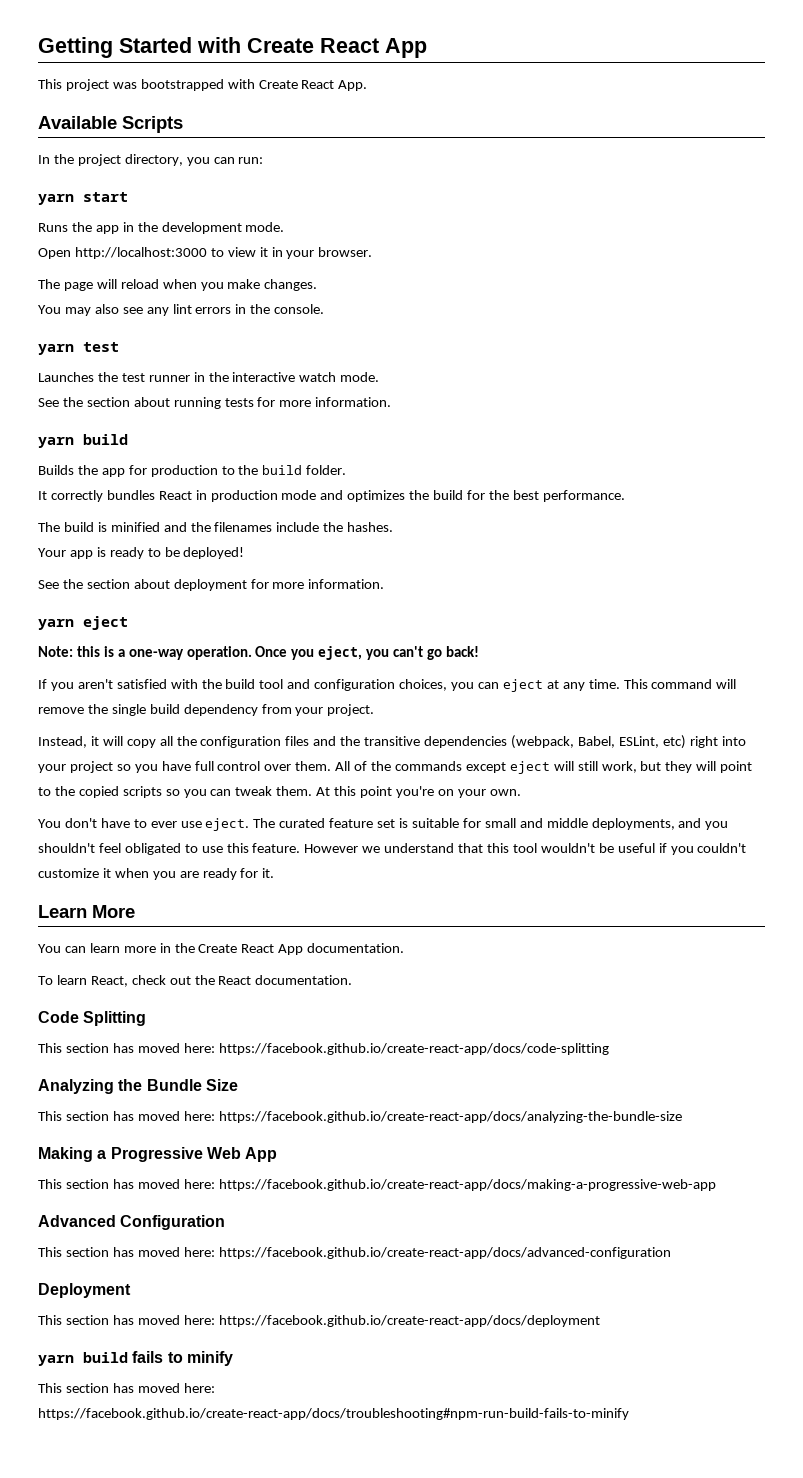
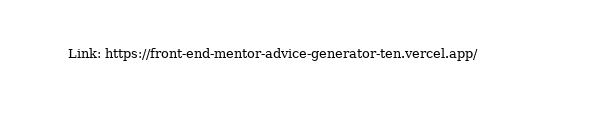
[38,37,427,58] [38,79,368,91] [38,116,183,133] [38,154,264,166] [38,192,128,205] [38,222,285,234] [38,247,373,259] [38,279,318,291] [38,304,325,316] [38,342,119,355] [38,372,380,382] [38,397,392,409] [38,434,128,448] [38,465,347,477] [38,490,625,502] [38,522,394,532] [38,547,245,559] [38,579,385,591] [38,616,128,630] [38,646,479,660] [38,679,737,692] [38,704,375,716] [38,735,746,749] [38,761,753,774] [38,786,521,798] [38,818,729,831] [38,843,747,855] [38,868,275,880] [38,905,135,918] [38,943,405,955] [38,975,353,987] [38,1011,147,1026] [38,1043,609,1055] [38,1079,238,1094] [38,1111,682,1123] [38,1147,278,1162] [38,1179,716,1191] [38,1215,226,1230] [38,1247,671,1259] [38,1283,131,1298] [38,1315,600,1327] [38,1351,233,1366] [38,1383,215,1393] [38,1408,629,1420] Getting Started with Create React App // This project was bootstrapped with Create React App. // Available Scripts // In the project directory, you can run: // yarn start // Runs the app in the development mode. // Open http://localhost:3000 to view it in your browser. // The page will reload when you make changes. // You may also see any lint errors in the console. // yarn test // Launches the test runner in the interactive watch mode. // See the section about running tests for more information. // yarn build // Builds the app for production to the build folder. // It correctly bundles React in production mode and optimizes the build for the best performance. // The build is minified and the filenames include the hashes. // Your app is ready to be deployed! // See the section about deployment for more information. // yarn eject // Note: this is a one-way operation. Once you eject, you can't go back! // If you aren't satisfied with the build tool and configuration choices, you can eject at any time. This command will remove the single build dependency from your project. // Instead, it will copy all the configuration files and the transitive dependencies (webpack, Babel, ESLint, etc) right into your project so you have full control over them. All of the commands except eject will still work, but they will point to the copied scripts so you can tweak them. At this point you're on your own. // You don't have to ever use eject. The curated feature set is suitable for small and middle deployments, and you shouldn't feel obligated to use this feature. However we understand that this tool wouldn't be useful if you couldn't customize it when you are ready for it. // Learn More // You can learn more in the Create React App documentation. // To learn React, check out the React documentation. // Code Splitting // This section has moved here: https://facebook.github.io/create-react-app/docs/code-splitting // Analyzing the Bundle Size // This section has moved here: https://facebook.github.io/create-react-app/docs/analyzing-the-bundle-size // Making a Progressive Web App // This section has moved here: https://facebook.github.io/create-react-app/docs/making-a-progressive-web-app // Advanced Configuration // This section has moved here: https://facebook.github.io/create-react-app/docs/advanced-configuration // Deployment // This section has moved here: https://facebook.github.io/create-react-app/docs/deployment // yarn build fails to minify // This section has moved here: https://facebook.github.io/create-react-app/docs/troubleshooting#npm-run-build-fails-to-minify -> [68,48,478,61] Link: https://front-end-mentor-advice-generator-ten.vercel.app/

